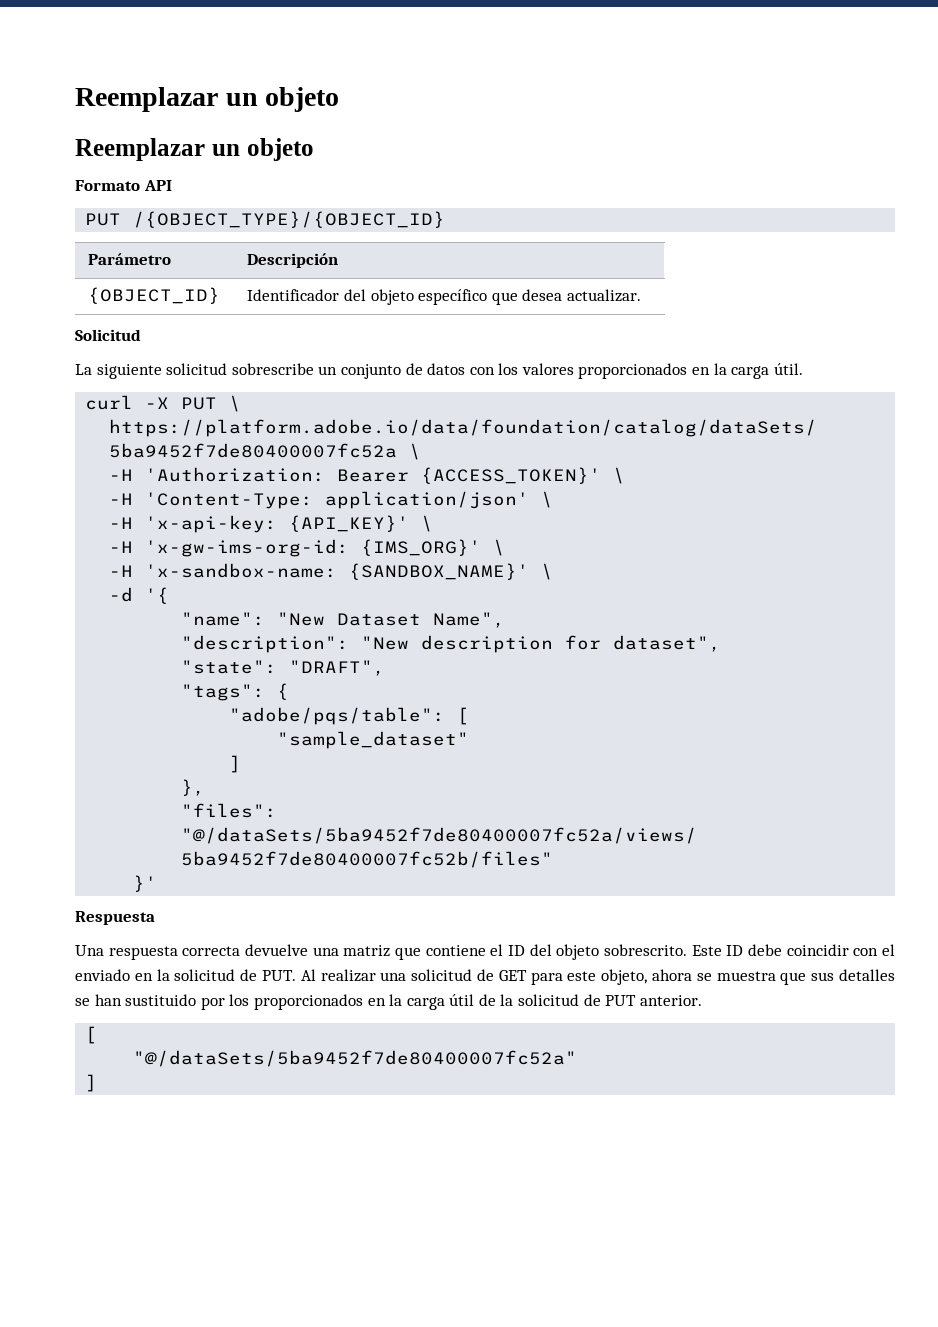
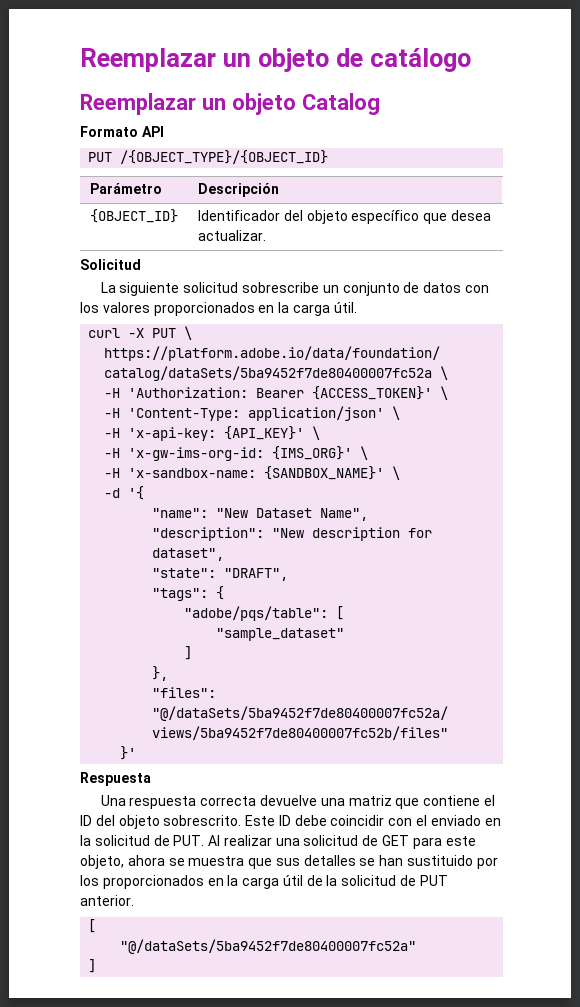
[75,87,340,112] [75,138,314,161] Reemplazar un objeto // Reemplazar un objeto -> [80,48,471,72] [80,93,380,115] Reemplazar un objeto de catálogo // Reemplazar un objeto Catalog

